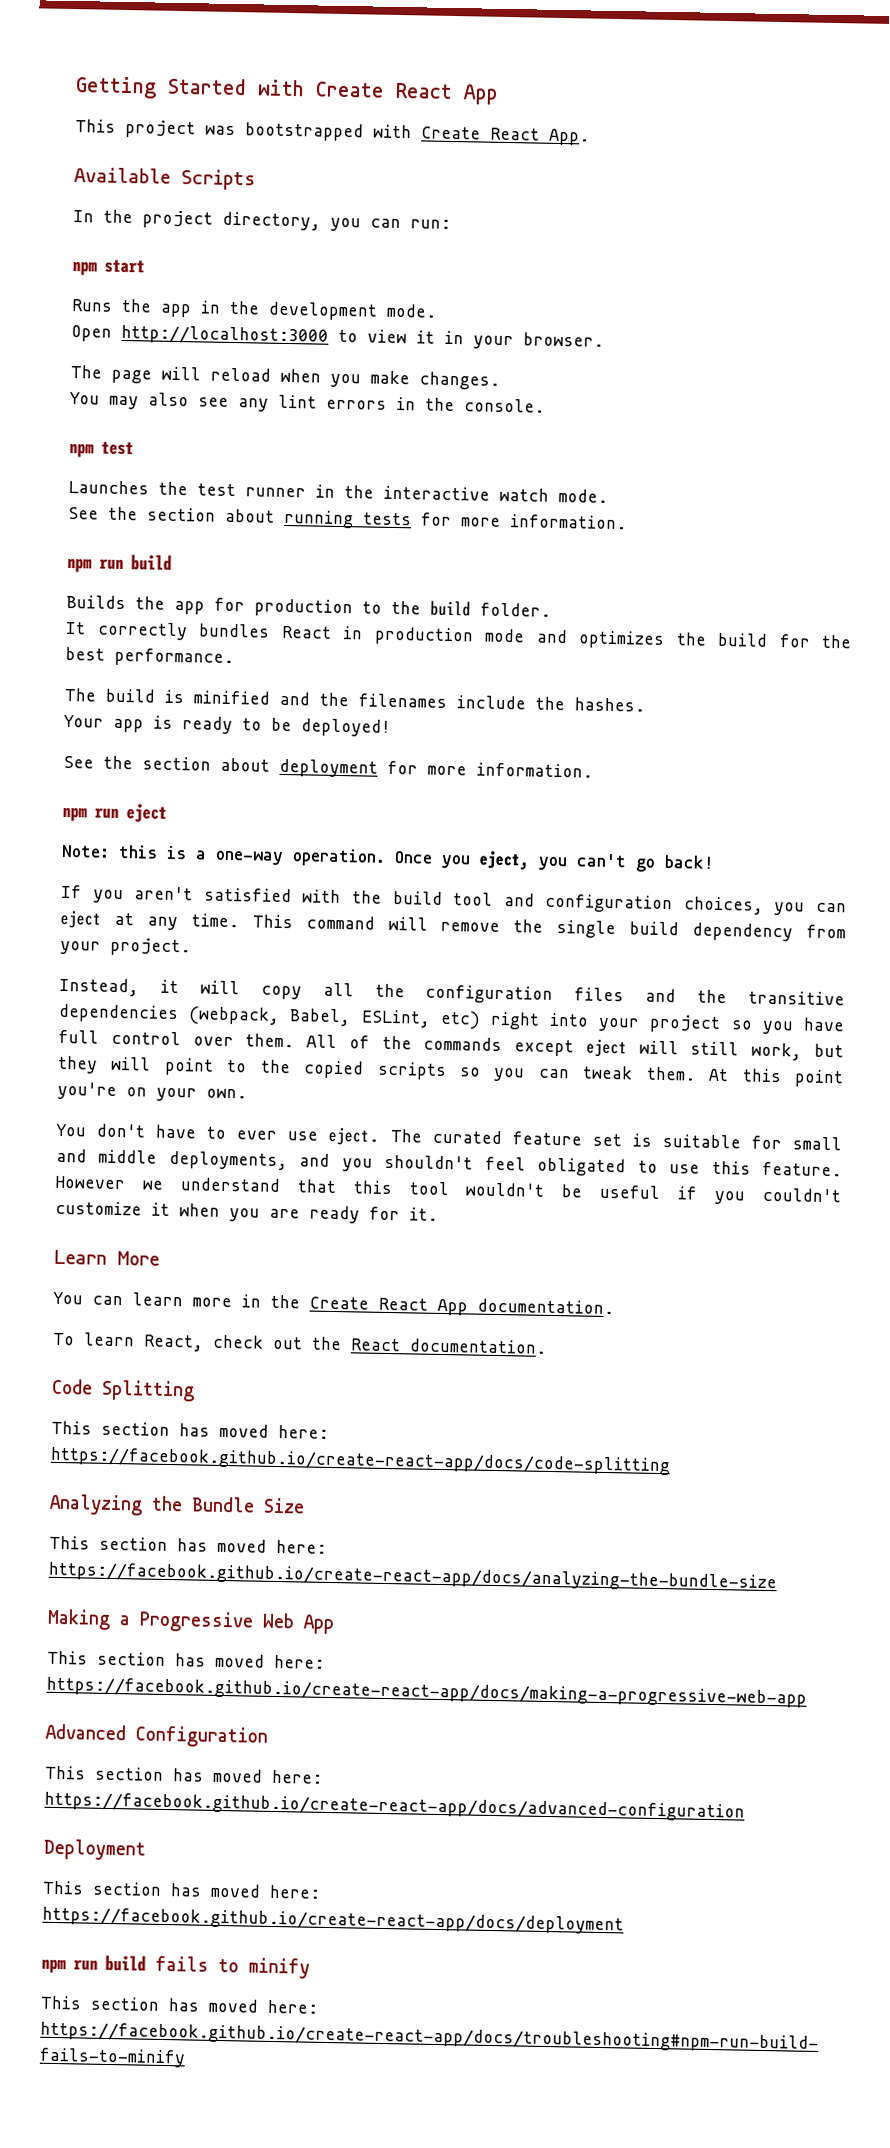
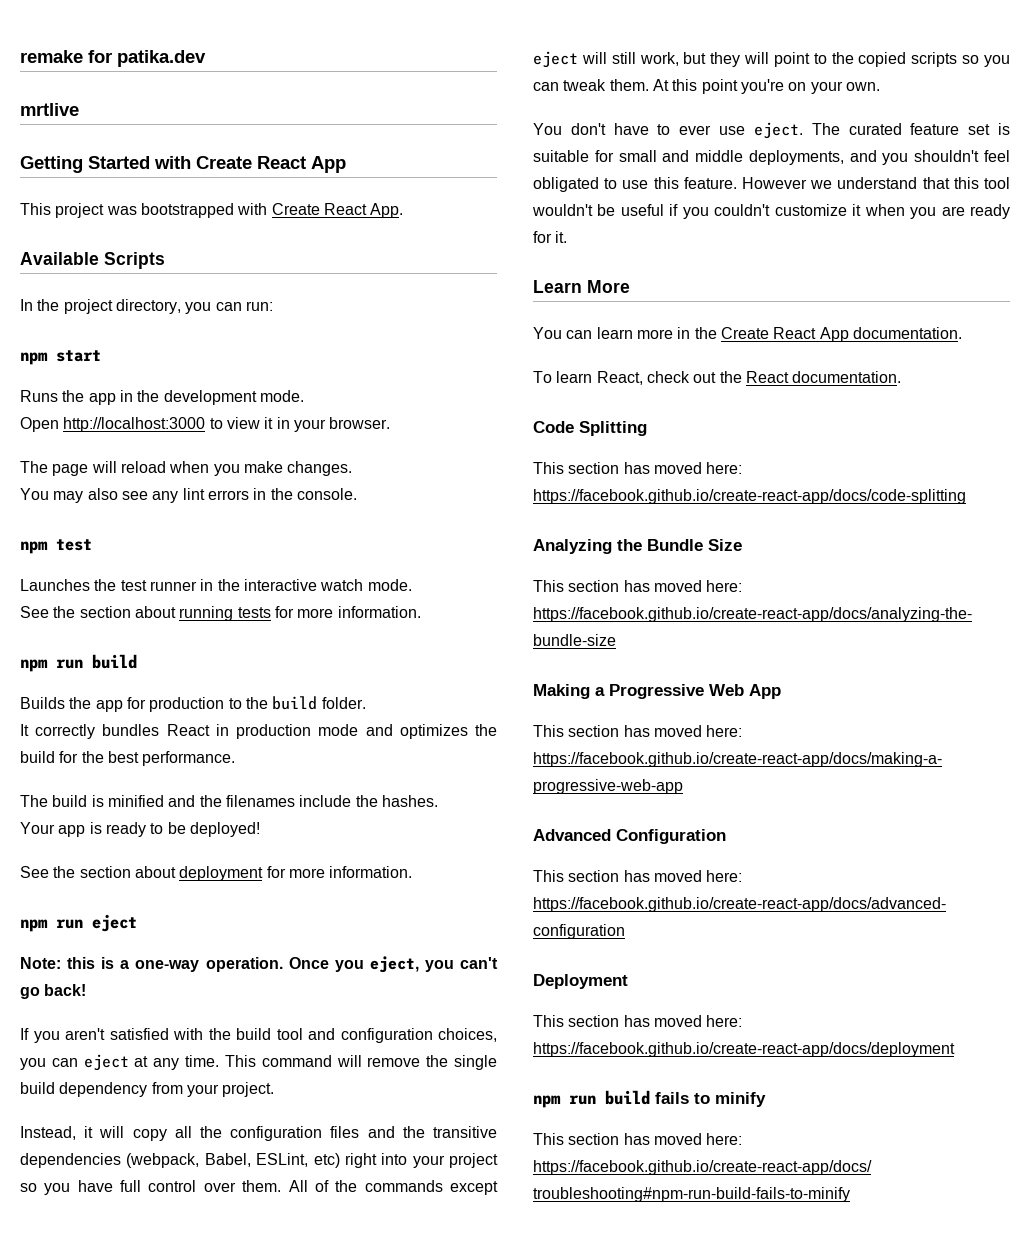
(75, 87) none -> [20,50,206,67] [20,103,79,116] remake for patika.dev // mrtlive //

